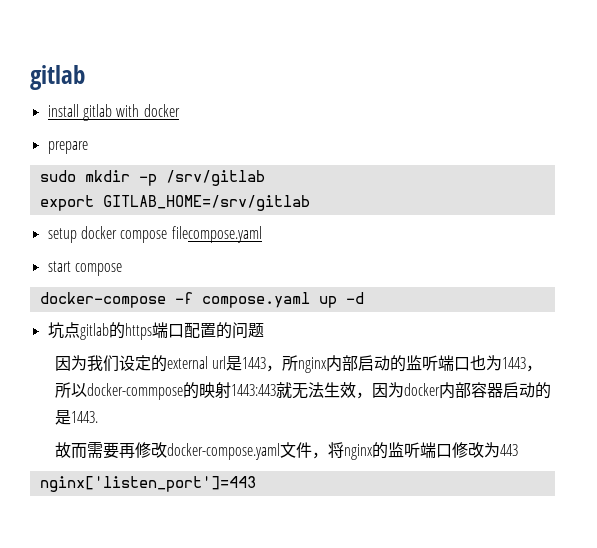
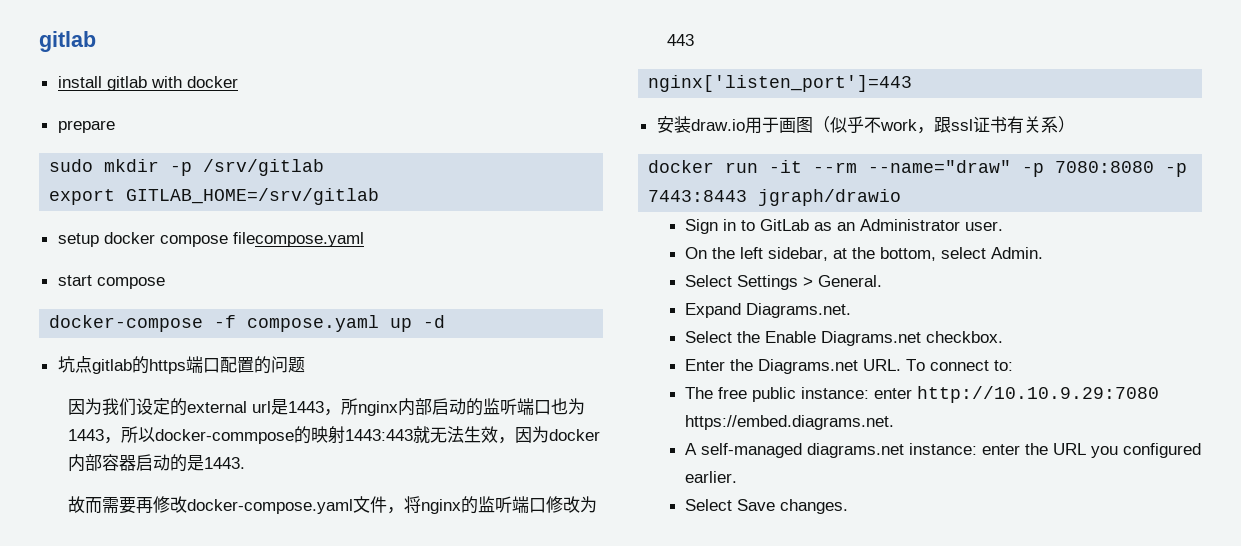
(256, 484) none -> [656,116,1075,134] [648,160,1188,177] [648,189,902,206] [685,219,1004,234] [685,247,1044,261] [685,275,883,290] [685,303,852,318] [685,331,1004,346] [685,359,1014,374] [685,386,1160,403] [685,415,895,430] [685,443,1202,458] [685,471,738,483] [685,499,849,514] // 安装draw.io用于画图（似乎不work，跟ssl证书有关系） // docker run -it --rm --name="draw" -p 7080:8080 -p 7443:8443 jgraph/drawio // Sign in to GitLab as an Administrator user. // On the left sidebar, at the bottom, select Admin. // Select Settings > General. // Expand Diagrams.net. // Select the Enable Diagrams.net checkbox. // Enter the Diagrams.net URL. To connect to: // The free public instance: enter http://10.10.9.29:7080 https://embed.diagrams.net. // A self-managed diagrams.net instance: enter the URL you configured earlier. // Select Save changes.

